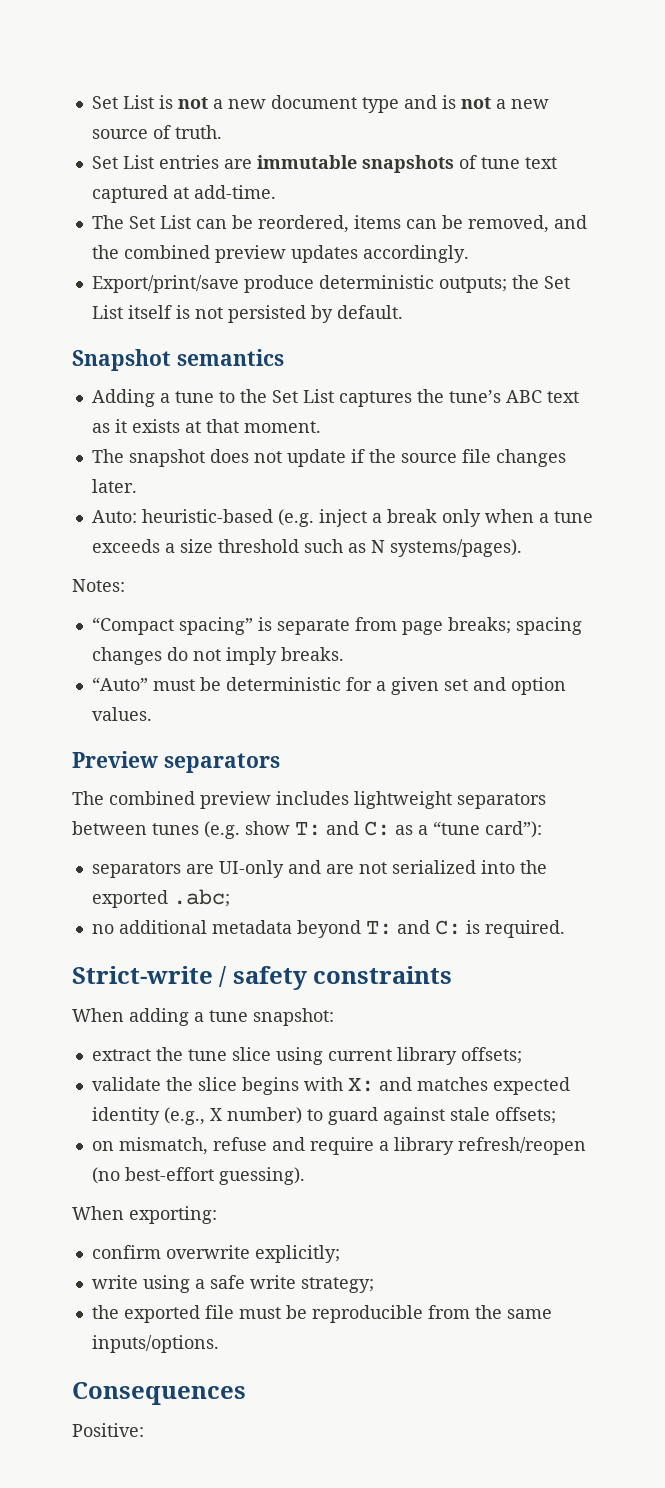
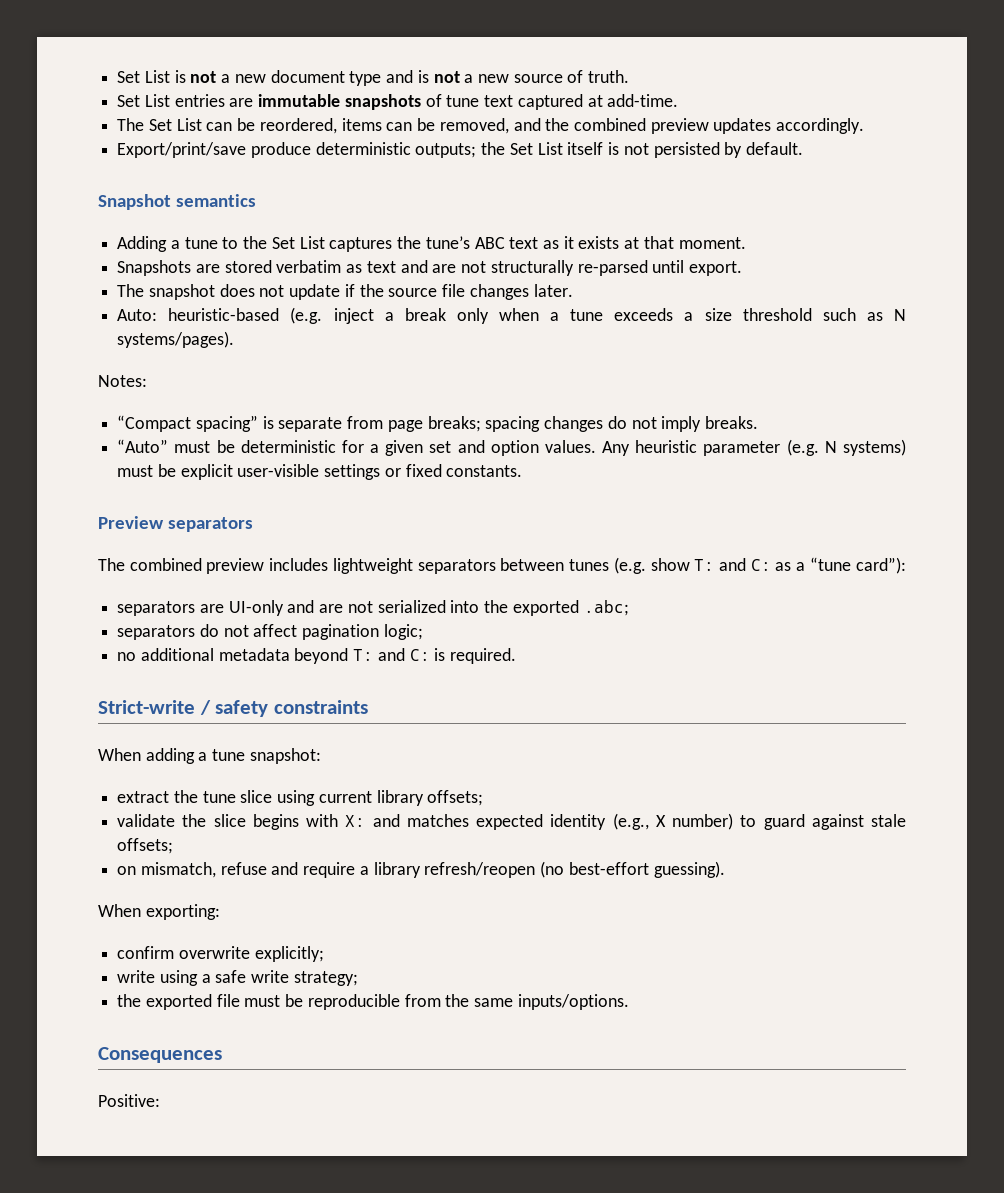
(321, 427) none -> [117,260,742,276] // Snapshots are stored verbatim as text and are not structurally re-parsed until export.
(152, 714) none -> [602,439,906,456] [117,464,523,480] Any heuristic parameter (e.g. N systems) must be explicit user-visible settings or fixed constants.
(230, 898) none -> [117,624,423,640] // separators do not affect pagination logic;

